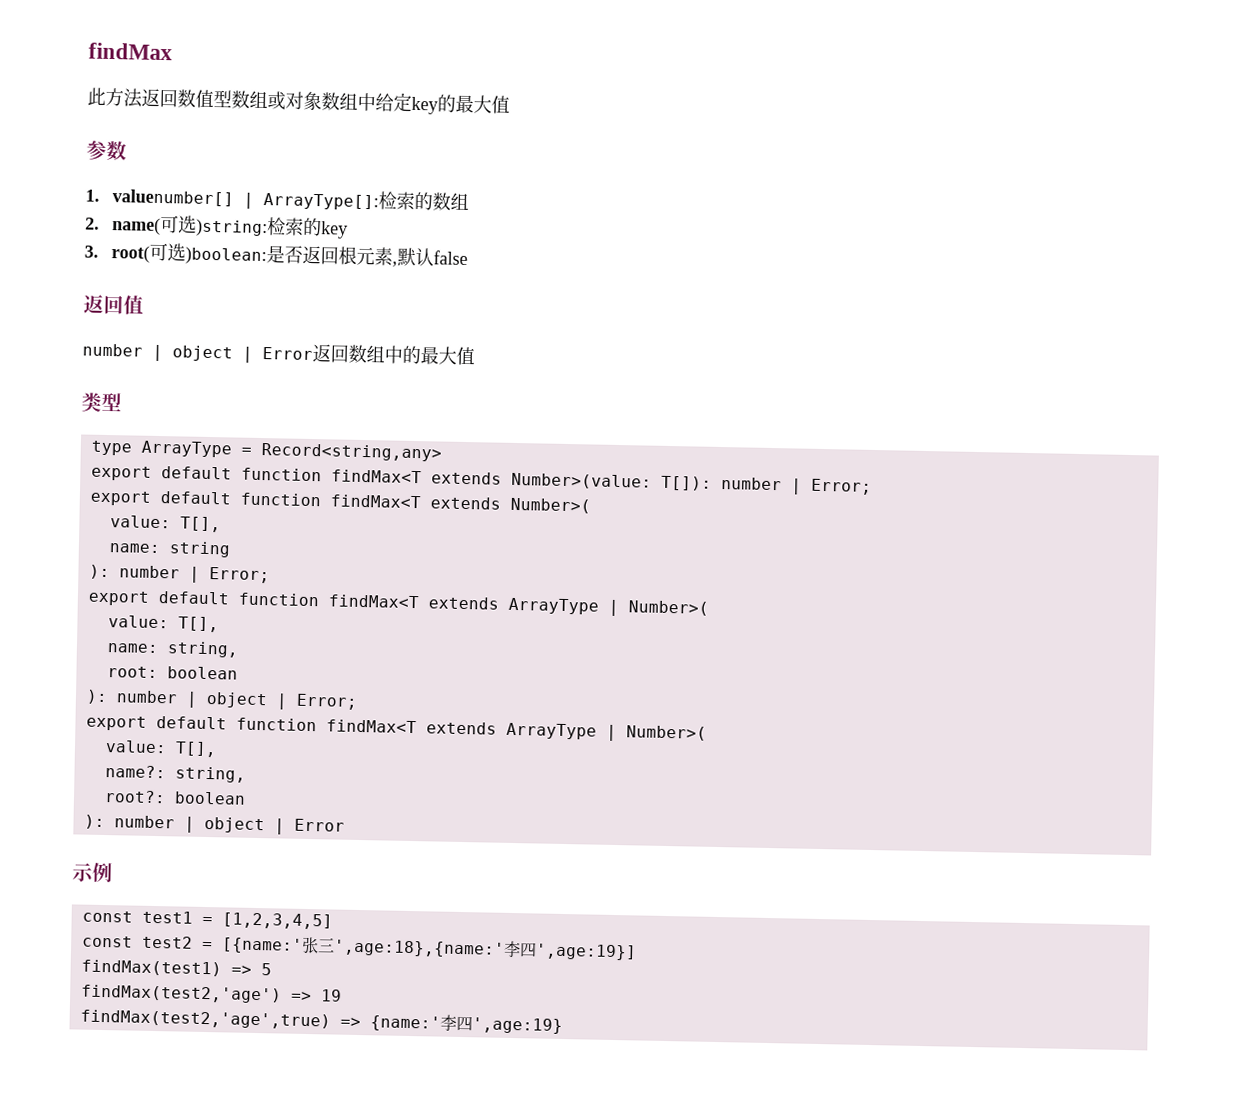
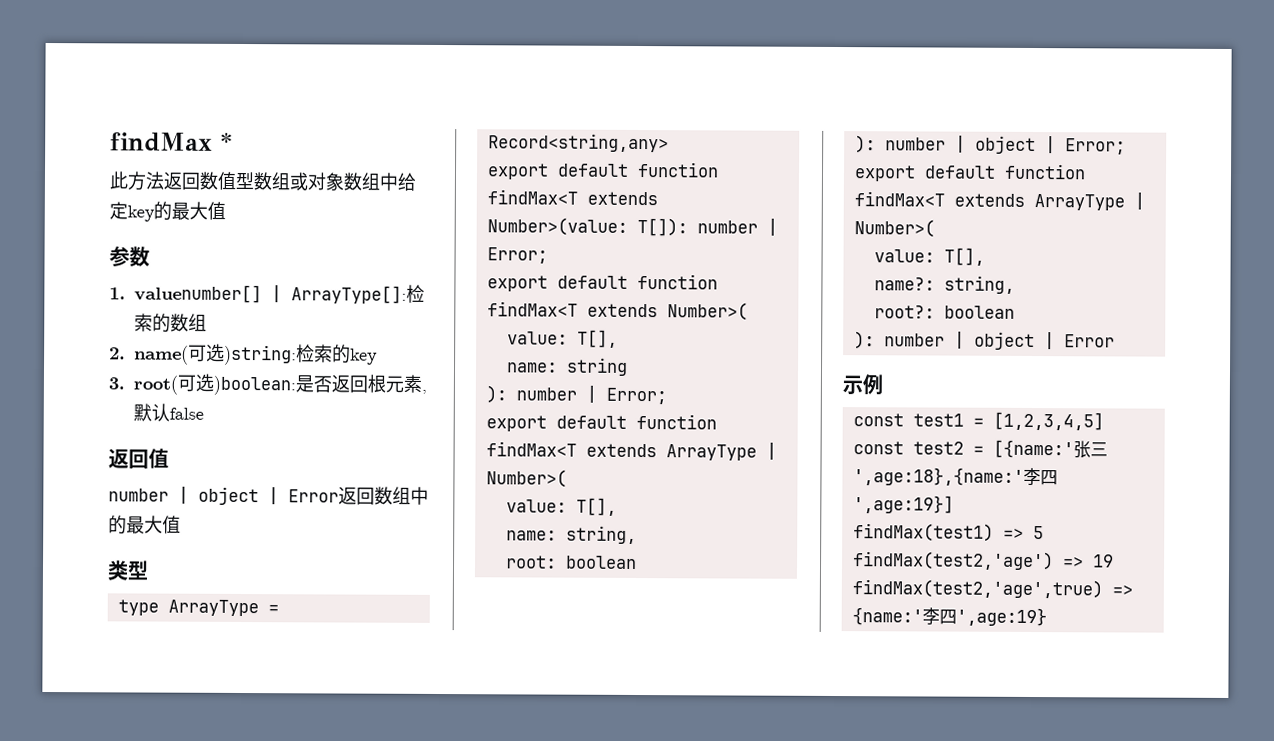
(173, 51) none -> [221,132,232,151] *

